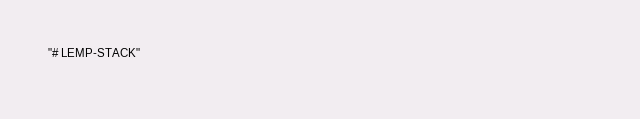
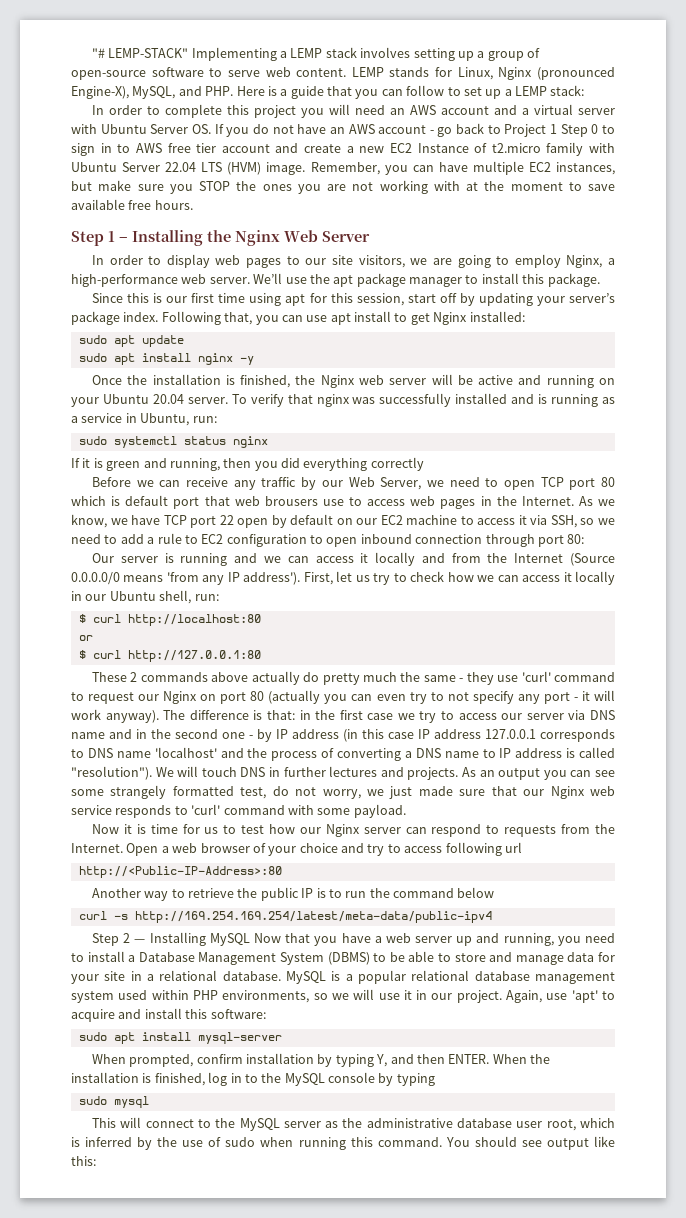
(141, 52) none -> [191,47,541,61] [71,67,615,80] [71,85,585,99] [91,104,615,118] [71,123,615,137] [71,142,615,156] [71,161,615,175] [71,180,615,194] [71,199,193,210] [71,230,370,246] [91,254,615,268] [71,273,600,287] [91,293,615,306] [71,311,525,325] [78,335,184,347] [78,353,254,365] [91,374,615,388] [71,393,616,407] [71,413,217,426] [78,436,268,448] [71,457,424,471] [91,477,615,490] [71,495,615,509] [71,514,616,528] [71,533,585,547] [91,552,615,566] [71,571,616,585] [71,590,219,604] [78,614,261,626] [78,635,93,641] [78,650,261,662] [91,671,616,685] [71,690,615,704] [71,709,615,723] [71,729,615,742] [71,747,615,761] [71,766,616,780] [71,785,616,799] [71,804,406,818] [91,824,615,837] [71,842,522,856] [78,866,282,878] [91,887,495,901] [78,911,492,923] [91,932,615,946] [71,951,616,965] [71,970,615,984] [71,989,615,1003] [71,1008,266,1022] [78,1032,282,1044] [91,1053,551,1067] [71,1072,435,1086] [78,1096,149,1108] [91,1117,616,1131] [71,1136,615,1150] [71,1156,96,1166] Implementing a LEMP stack involves setting up a group of open-source software to serve web content. LEMP stands for Linux, Nginx (pronounced Engine-X), MySQL, and PHP. Here is a guide that you can follow to set up a LEMP stack: // In order to complete this project you will need an AWS account and a virtual server with Ubuntu Server OS. If you do not have an AWS account - go back to Project 1 Step 0 to sign in to AWS free tier account and create a new EC2 Instance of t2.micro family with Ubuntu Server 22.04 LTS (HVM) image. Remember, you can have multiple EC2 instances, but make sure you STOP the ones you are not working with at the moment to save available free hours. // Step 1 – Installing the Nginx Web Server // In order to display web pages to our site visitors, we are going to employ Nginx, a high-performance web server. We’ll use the apt package manager to install this package. // Since this is our first time using apt for this session, start off by updating your server’s package index. Following that, you can use apt install to get Nginx installed: // sudo apt update // sudo apt install nginx -y // Once the installation is finished, the Nginx web server will be active and running on your Ubuntu 20.04 server. To verify that nginx was successfully installed and is running as a service in Ubuntu, run: // sudo systemctl status nginx // If it is green and running, then you did everything correctly // Before we can receive any traffic by our Web Server, we need to open TCP port 80 which is default port that web brousers use to access web pages in the Internet. As we know, we have TCP port 22 open by default on our EC2 machine to access it via SSH, so we need to add a rule to EC2 configuration to open inbound connection through port 80: // Our server is running and we can access it locally and from the Internet (Source 0.0.0.0/0 means 'from any IP address'). First, let us try to check how we can access it locally in our Ubuntu shell, run: // $ curl http://localhost:80 // or // $ curl http://127.0.0.1:80 // These 2 commands above actually do pretty much the same - they use 'curl' command to request our Nginx on port 80 (actually you can even try to not specify any port - it will work anyway). The difference is that: in the first case we try to access our server via DNS name and in the second one - by IP address (in this case IP address 127.0.0.1 corresponds to DNS name 'localhost' and the process of converting a DNS name to IP address is called "resolution"). We will touch DNS in further lectures and projects. As an output you can see some strangely formatted test, do not worry, we just made sure that our Nginx web service responds to 'curl' command with some payload. // Now it is time for us to test how our Nginx server can respond to requests from the Internet. Open a web browser of your choice and try to access following url // http://<Public-IP-Address>:80 // Another way to retrieve the public IP is to run the command below // curl -s http://169.254.169.254/latest/meta-data/public-ipv4 // Step 2 — Installing MySQL Now that you have a web server up and running, you need to install a Database Management System (DBMS) to be able to store and manage data for your site in a relational database. MySQL is a popular relational database management system used within PHP environments, so we will use it in our project. Again, use 'apt' to acquire and install this software: // sudo apt install mysql-server // When prompted, confirm installation by typing Y, and then ENTER. When the installation is finished, log in to the MySQL console by typing // sudo mysql // This will connect to the MySQL server as the administrative database user root, which is inferred by the use of sudo when running this command. You should see output like this:

